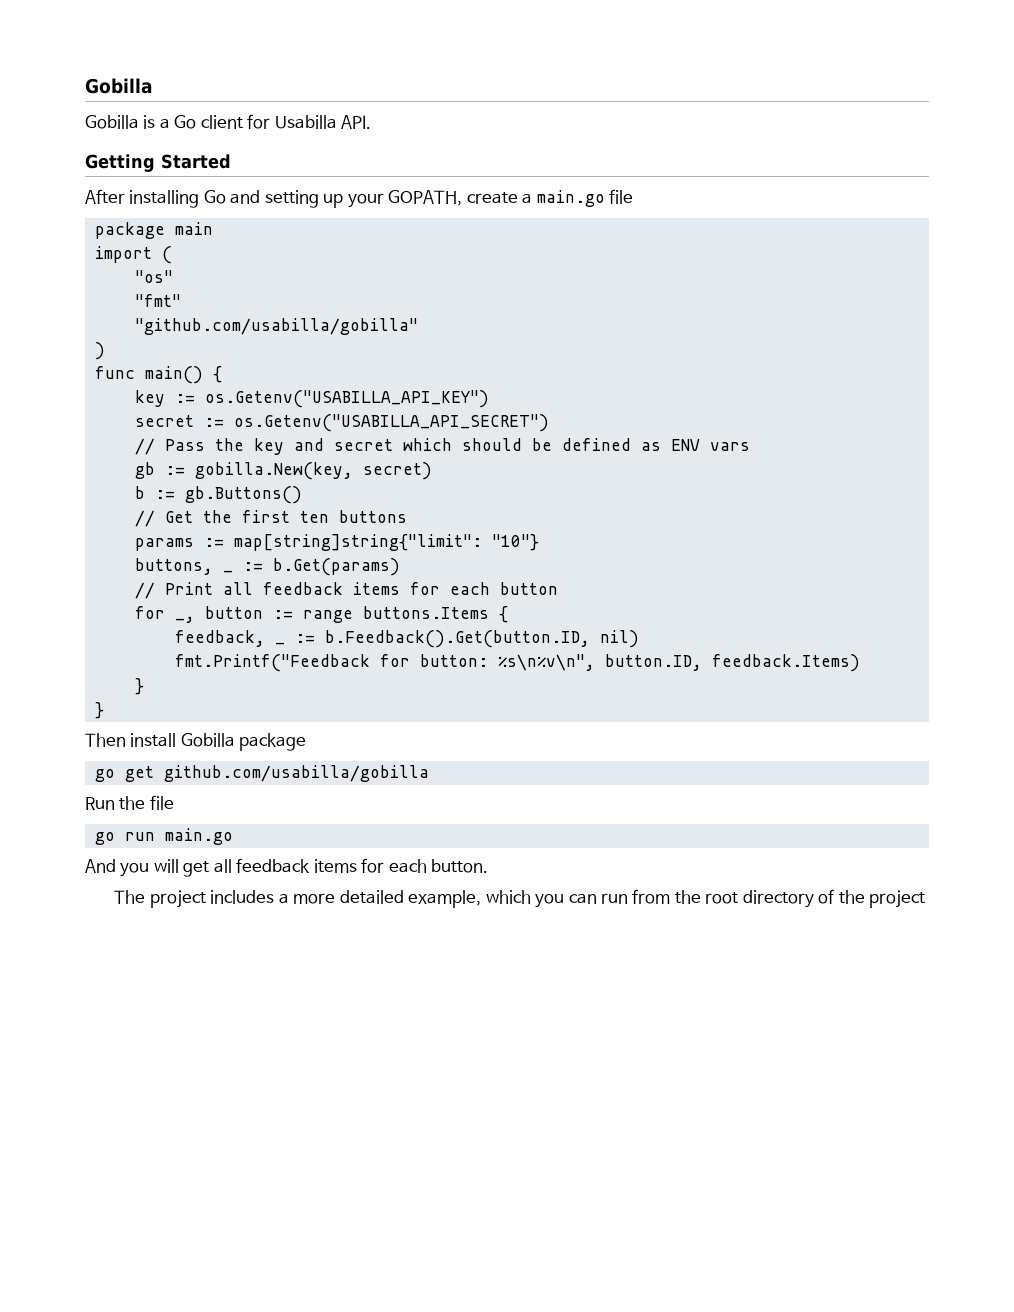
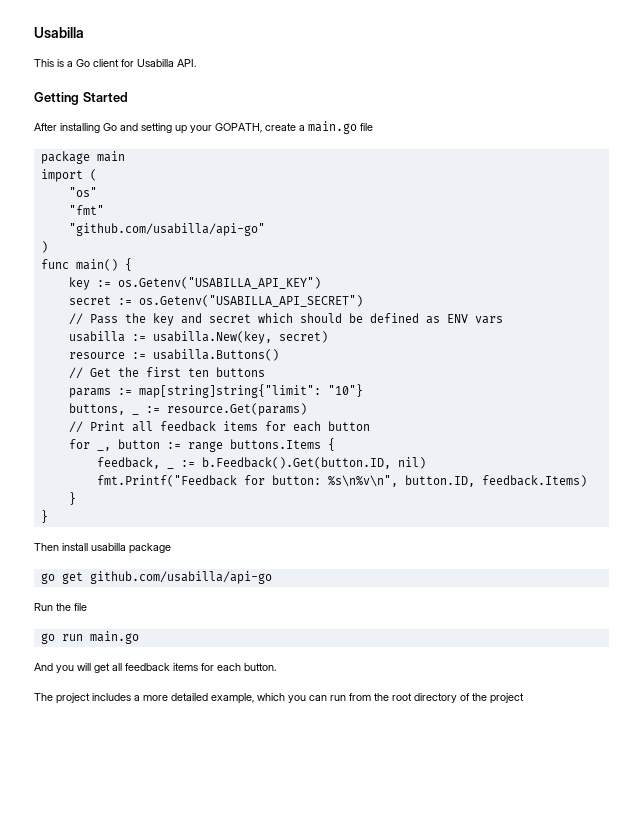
[85,78,153,94] [85,115,139,129] Gobilla // Gobilla -> [34,27,84,38] [34,59,54,67] Usabilla // This
[134,318,418,335] "github.com/usabilla/gobilla" -> [68,223,265,236] "github.com/usabilla/api-go"
[134,462,432,480] [134,486,302,504] gb := gobilla.New(key, secret) // b := gb.Buttons() -> [68,331,328,344] [68,349,279,361] usabilla := usabilla.New(key, secret) // resource := usabilla.Buttons()
[272,558,400,576] b.Get(params) -> [166,403,307,416] resource.Get(params)
[180,733,235,747] Gobilla -> [91,543,126,551] usabilla
[163,765,429,782] github.com/usabilla/gobilla -> [89,571,272,584] github.com/usabilla/api-go

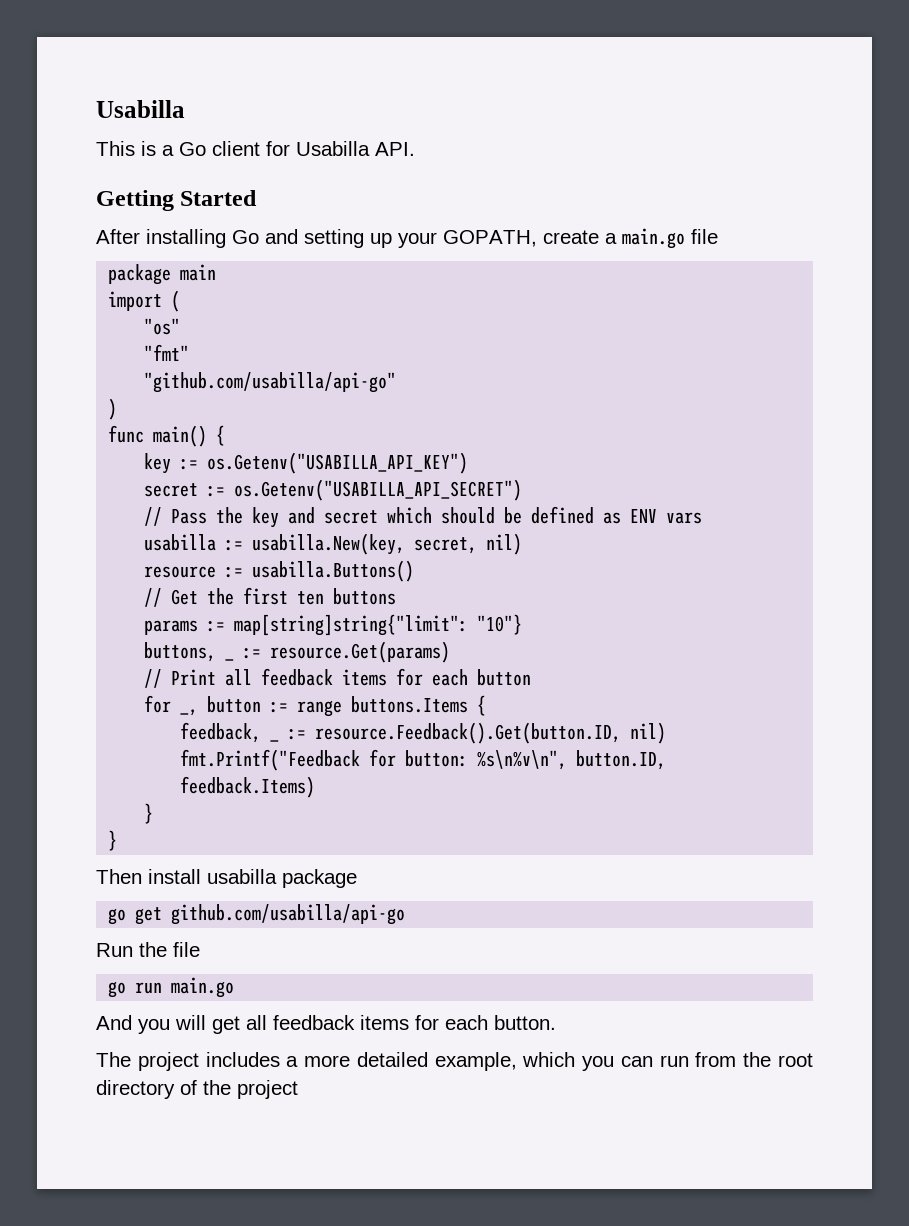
[278,331,328,343] secret) -> [414,533,523,555] secret, nil)
[201,457,391,469] b.Feedback().Get(button.ID, -> [315,722,622,744] resource.Feedback().Get(button.ID,

